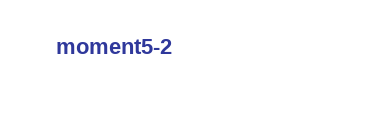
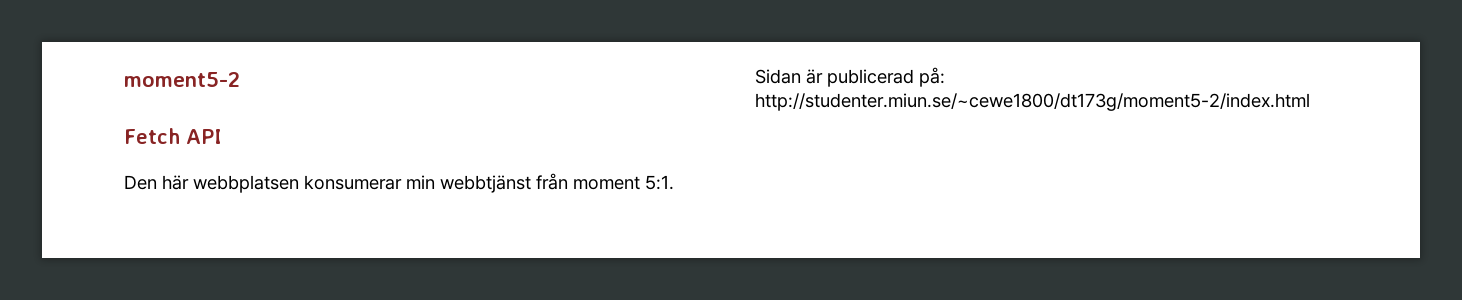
(172, 46) none -> [124,128,222,144] [124,173,674,193] [755,67,945,87] [755,93,1310,111] // Fetch API // Den här webbplatsen konsumerar min webbtjänst från moment 5:1. Sidan är publicerad på: http://studenter.miun.se/~cewe1800/dt173g/moment5-2/index.html

